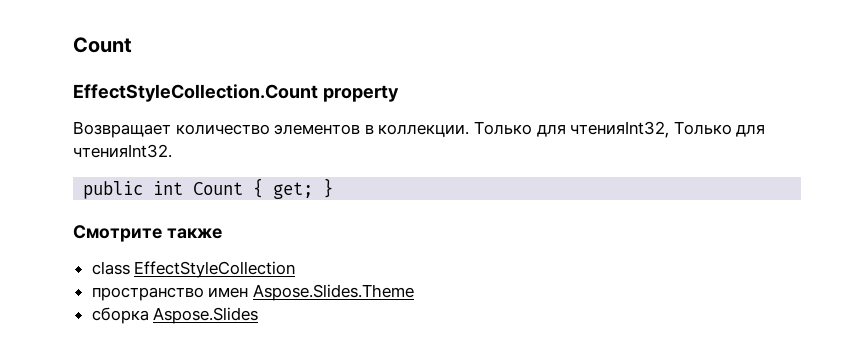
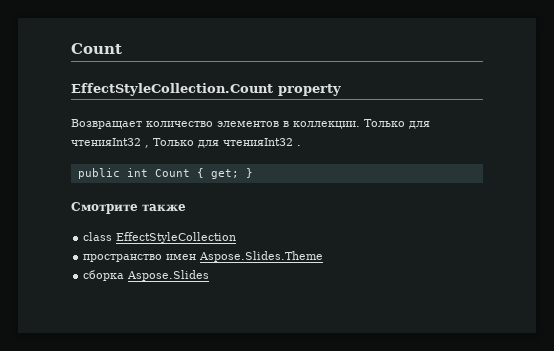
[570,121,766,138] [73,144,172,158] чтенияInt32, Только для чтенияInt32. -> [71,138,301,148] чтенияInt32 , Только для чтенияInt32 .

